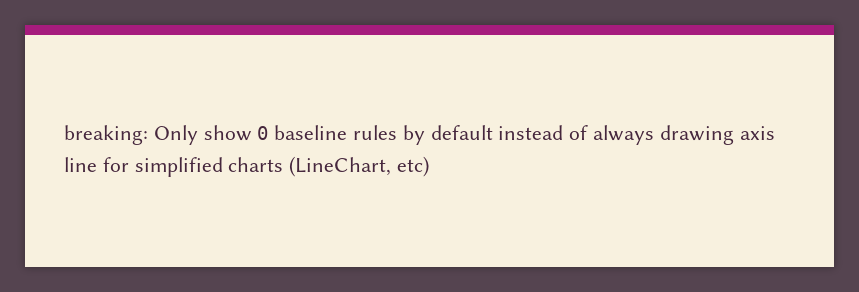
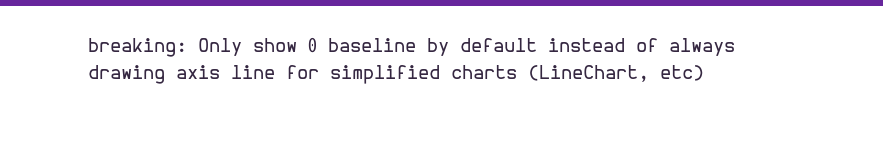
[353,125,398,140] rules -> (416, 45) none

